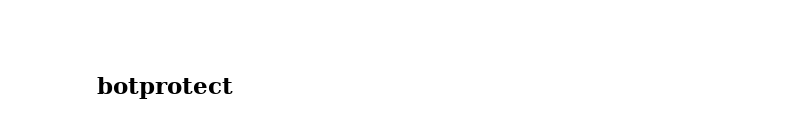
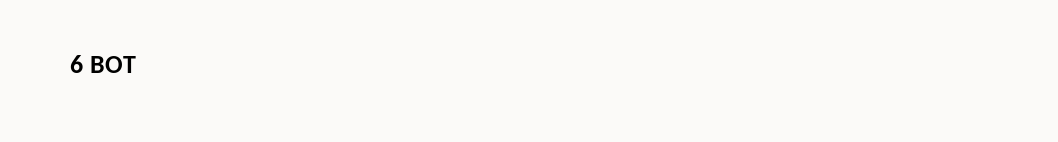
[97,77,233,99] botprotect -> [70,55,136,73] 6 BOT

